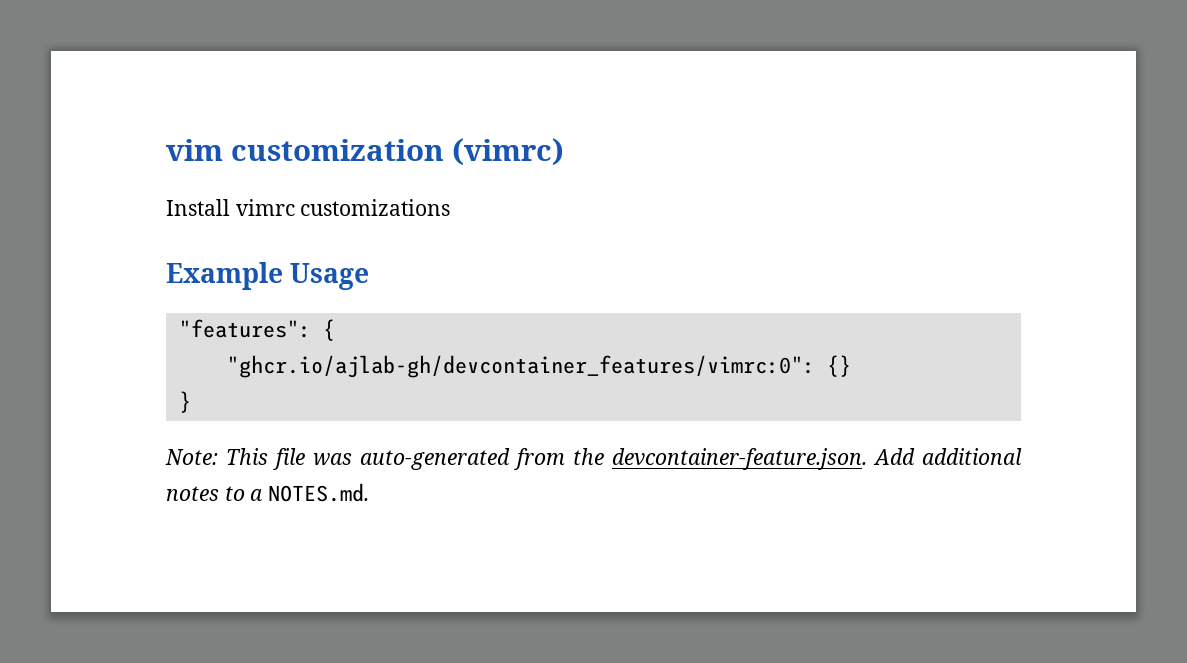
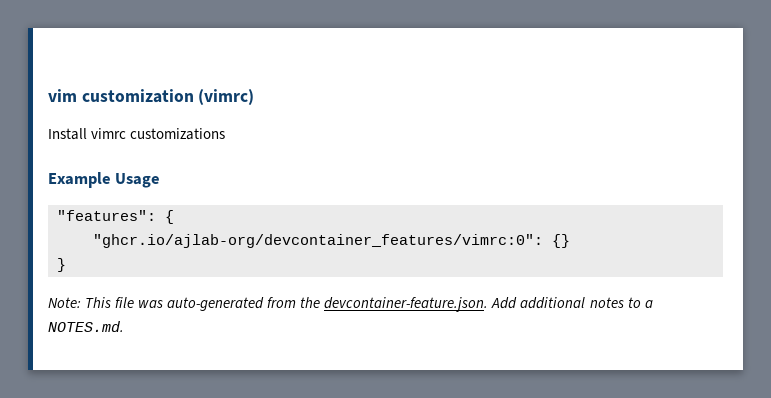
[226,355,815,378] "ghcr.io/ajlab-gh/devcontainer_features/vimrc:0": -> [93,234,543,248] "ghcr.io/ajlab-org/devcontainer_features/vimrc:0":

